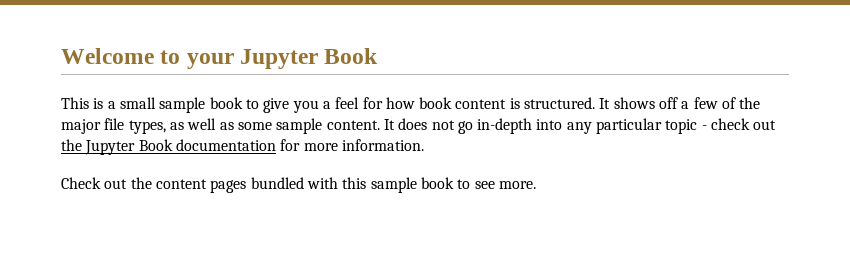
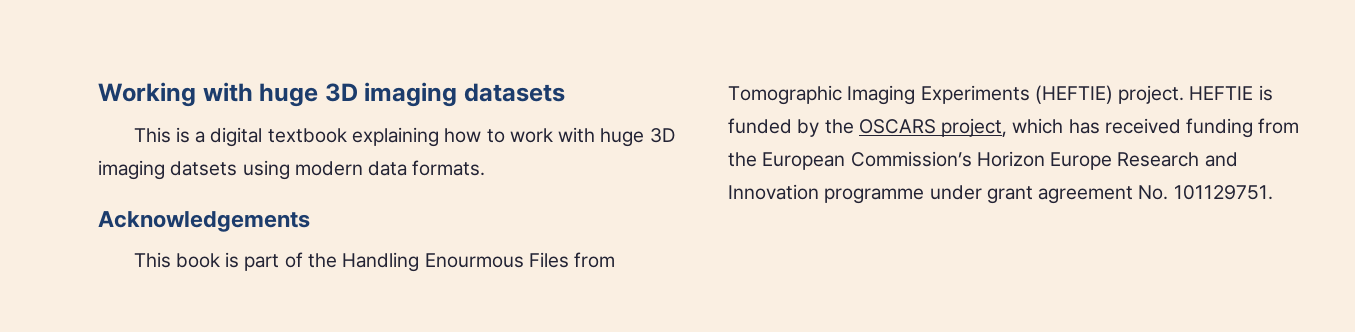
[61,48,379,69] [61,97,761,113] [61,118,777,134] [61,139,424,155] [61,177,536,193] Welcome to your Jupyter Book // This is a small sample book to give you a feel for how book content is structured. It shows off a few of the major file types, as well as some sample content. It does not go in-depth into any particular topic - check out the Jupyter Book documentation for more information. // Check out the content pages bundled with this sample book to see more. -> [98,82,566,107] [133,127,675,147] [98,160,486,180] [98,211,310,232] [133,252,616,272] [728,85,1273,105] [728,118,1300,138] [728,151,1238,170] [728,184,1273,204] Working with huge 3D imaging datasets // This is a digital textbook explaining how to work with huge 3D imaging datsets using modern data formats. // Acknowledgements // This book is part of the Handling Enourmous Files from Tomographic Imaging Experiments (HEFTIE) project. HEFTIE is funded by the OSCARS project, which has received funding from the European Commission’s Horizon Europe Research and Innovation programme under grant agreement No. 101129751.

